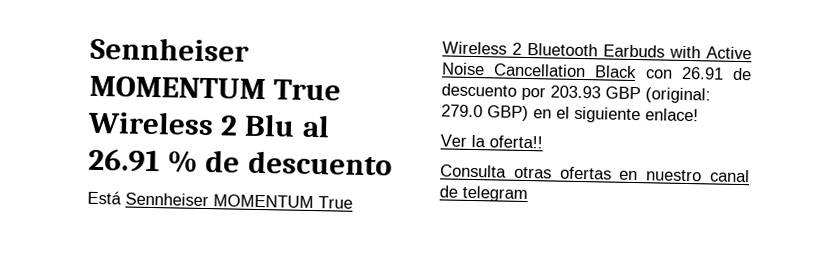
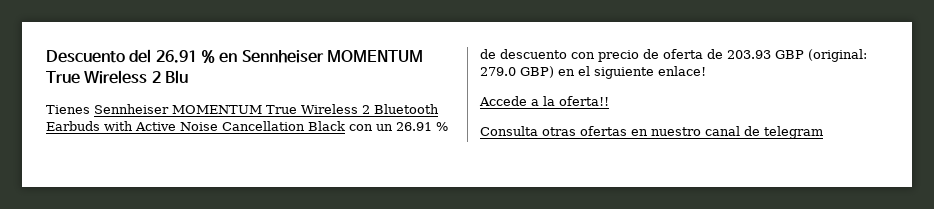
(90, 49) none -> [46,49,238,63] Descuento del 26.91 % en
[301,114,330,138] [88,148,392,176] [87,190,122,205] al 26.91 % de descuento // Está -> [46,105,90,114] // Tienes
[680,66,752,81] [441,83,546,101] 26.91 de descuento por -> [376,122,448,131] [480,49,723,62] un 26.91 % de descuento con precio de oferta de
[440,134,467,147] Ver -> [479,96,539,106] Accede a

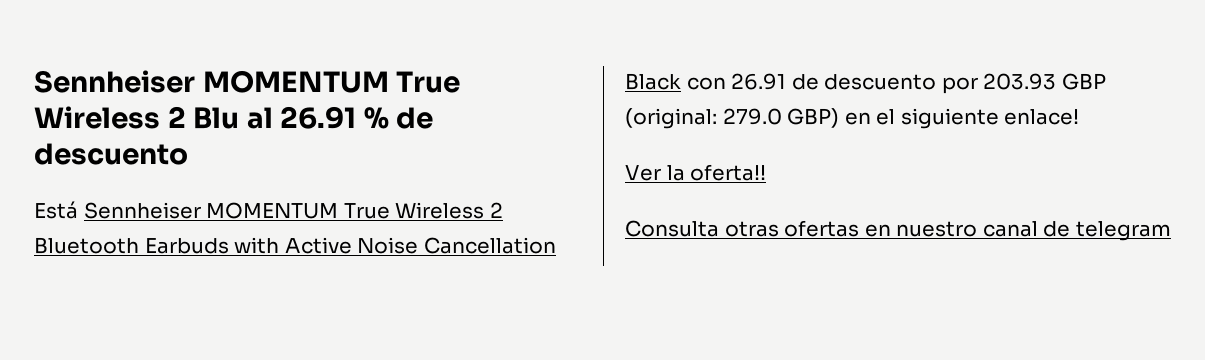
[46,49,238,63] Descuento del 26.91 % en -> (34, 81) none
[46,105,90,114] // Tienes -> [246,106,434,129] [34,143,188,165] [34,201,78,219] al 26.91 % de descuento // Está
[376,122,448,131] [480,49,723,62] un 26.91 % de descuento con precio de oferta de -> [731,73,978,94] 26.91 de descuento por
[479,96,539,106] Accede a -> [625,165,661,181] Ver

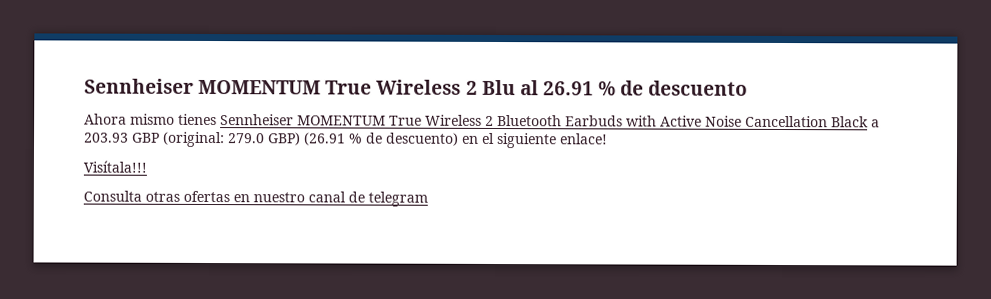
[34,201,78,219] Está -> [84,113,217,126] Ahora mismo tienes
[686,73,978,94] con 26.91 de descuento por -> [871,119,880,128] a
(840, 118) none -> [304,132,459,146] (26.91 % de descuento)
[625,164,767,181] Ver la oferta!! -> [83,160,147,173] Visítala!!!

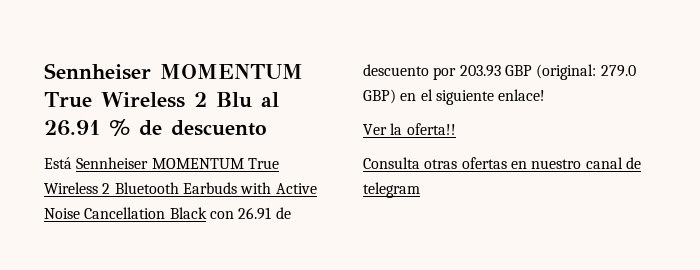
[84,113,217,126] Ahora mismo tienes -> [44,157,72,169] Está
[871,119,880,128] a -> [209,207,291,220] [363,64,457,80] con 26.91 de descuento por
[304,132,459,146] (26.91 % de descuento) -> (396, 96) none
[83,160,147,173] Visítala!!! -> [363,123,456,135] Ver la oferta!!

